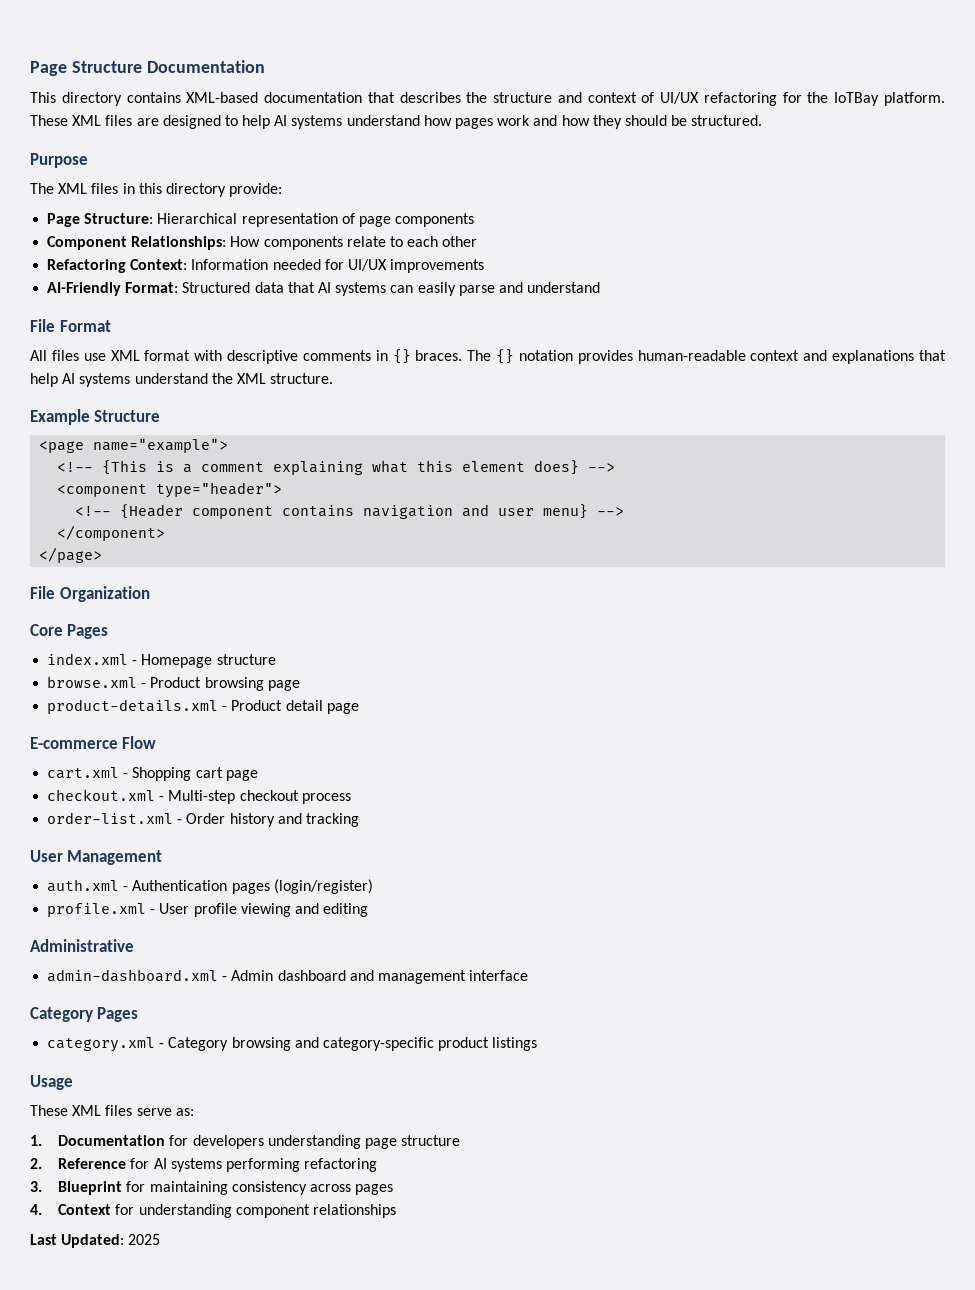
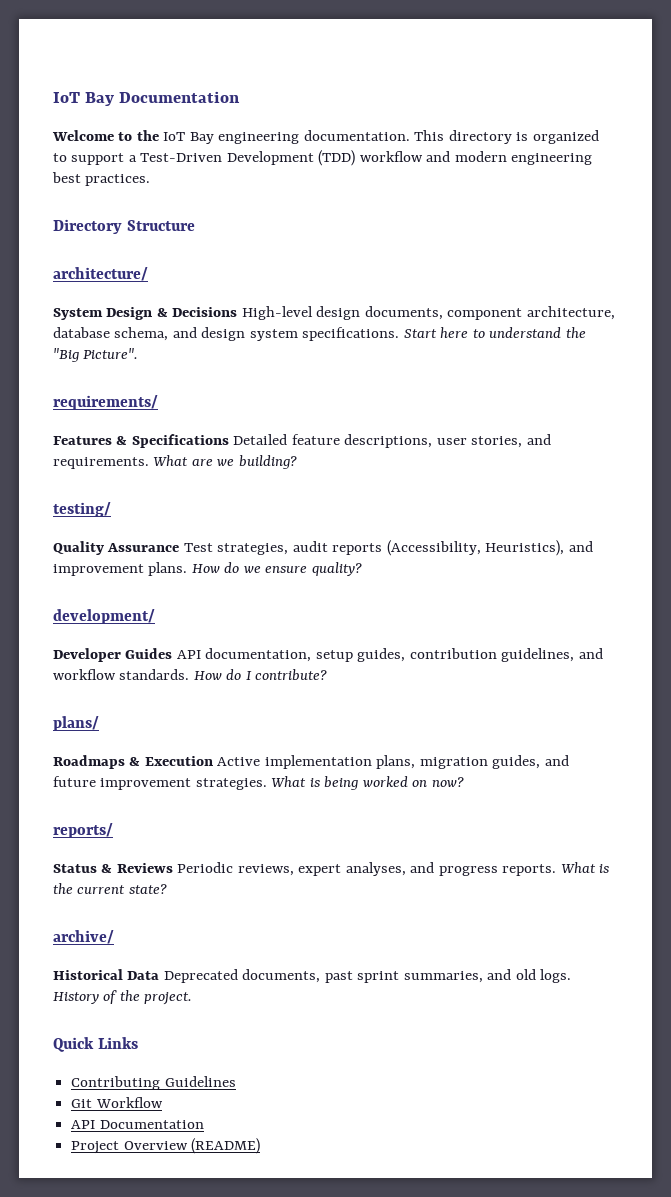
[30,60,265,76] [30,92,945,106] [30,115,763,129] [30,153,88,168] [30,183,283,197] [47,213,475,227] [47,236,478,250] [47,259,485,273] [47,282,601,296] [30,319,111,332] [30,349,947,364] [30,373,334,387] [30,409,161,425] [39,439,229,453] [57,460,616,475] [57,482,283,498] [75,504,625,519] [57,525,166,541] [39,547,103,563] [30,586,150,602] [30,624,109,639] [47,653,276,668] [47,676,300,691] [47,699,359,714] [30,736,157,749] [47,767,258,781] [47,789,351,804] [47,812,359,827] [30,850,163,865] [47,879,373,894] [47,903,369,917] [30,939,134,952] [47,969,529,984] [30,1007,139,1022] [47,1037,538,1052] [30,1075,73,1090] [30,1105,194,1116] [30,1135,461,1149] [30,1158,378,1172] [30,1181,394,1195] [30,1204,397,1218] [30,1234,161,1248] Page Structure Documentation // This directory contains XML-based documentation that describes the structure and context of UI/UX refactoring for the IoTBay platform. These XML files are designed to help AI systems understand how pages work and how they should be structured. // Purpose // The XML files in this directory provide: // Page Structure: Hierarchical representation of page components // Component Relationships: How components relate to each other // Refactoring Context: Information needed for UI/UX improvements // AI-Friendly Format: Structured data that AI systems can easily parse and understand // File Format // All files use XML format with descriptive comments in {} braces. The {} notation provides human-readable context and explanations that help AI systems understand the XML structure. // Example Structure // <page name="example"> // <!-- {This is a comment explaining what this element does} --> // <component type="header"> // <!-- {Header component contains navigation and user menu} --> // </component> // </page> // File Organization // Core Pages // index.xml - Homepage structure // browse.xml - Product browsing page // product-details.xml - Product detail page // E-commerce Flow // cart.xml - Shopping cart page // checkout.xml - Multi-step checkout process // order-list.xml - Order history and tracking // User Management // auth.xml - Authentication pages (login/register) // profile.xml - User profile viewing and editing // Administrative // admin-dashboard.xml - Admin dashboard and management interface // Category Pages // category.xml - Category browsing and category-specific product listings // Usage // These XML files serve as: // 1. Documentation for developers understanding page structure // 2. Reference for AI systems performing refactoring // 3. Blueprint for maintaining consistency across pages // 4. Context for understanding component relationships // Last Updated: 2025 -> [53,91,241,106] [52,130,599,144] [53,150,593,166] [52,172,151,186] [53,219,195,234] [53,267,148,281] [53,306,615,320] [53,327,586,341] [53,348,139,362] [53,395,158,410] [53,434,551,448] [53,455,297,469] [53,502,111,517] [53,540,593,556] [53,562,362,576] [53,609,155,624] [53,648,603,662] [53,669,328,681] [53,716,99,731] [53,755,569,769] [53,776,464,790] [53,823,113,838] [53,862,610,876] [53,883,167,894] [53,930,114,944] [53,969,572,983] [53,990,193,1005] [53,1037,138,1052] [71,1076,236,1090] [71,1097,163,1108] [71,1120,204,1129] [71,1138,261,1154] IoT Bay Documentation // Welcome to the IoT Bay engineering documentation. This directory is organized to support a Test-Driven Development (TDD) workflow and modern engineering best practices. // Directory Structure // architecture/ // System Design & Decisions High-level design documents, component architecture, database schema, and design system specifications. Start here to understand the "Big Picture". // requirements/ // Features & Specifications Detailed feature descriptions, user stories, and requirements. What are we building? // testing/ // Quality Assurance Test strategies, audit reports (Accessibility, Heuristics), and improvement plans. How do we ensure quality? // development/ // Developer Guides API documentation, setup guides, contribution guidelines, and workflow standards. How do I contribute? // plans/ // Roadmaps & Execution Active implementation plans, migration guides, and future improvement strategies. What is being worked on now? // reports/ // Status & Reviews Periodic reviews, expert analyses, and progress reports. What is the current state? // archive/ // Historical Data Deprecated documents, past sprint summaries, and old logs. History of the project. // Quick Links // Contributing Guidelines // Git Workflow // API Documentation // Project Overview (README)

